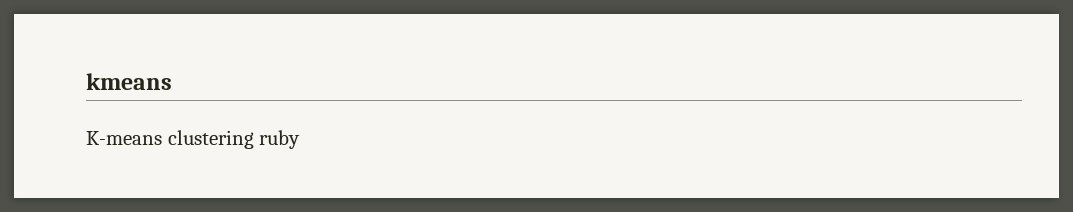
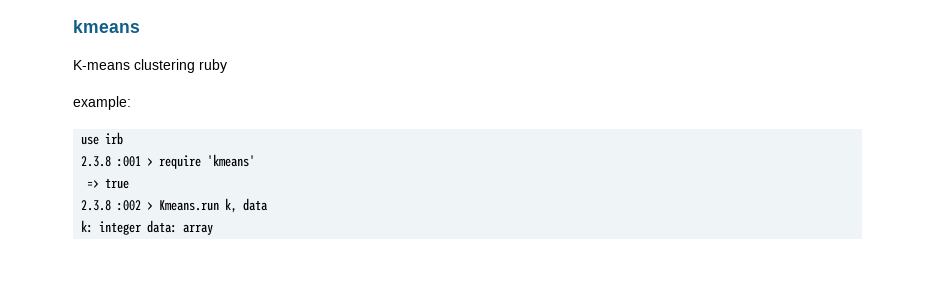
(301, 139) none -> [73,96,131,110] [81,132,124,145] [81,154,256,169] [87,178,130,189] [81,198,269,213] [81,220,214,235] // example: // use irb // 2.3.8 :001 > require 'kmeans' // => true // 2.3.8 :002 > Kmeans.run k, data // k: integer data: array

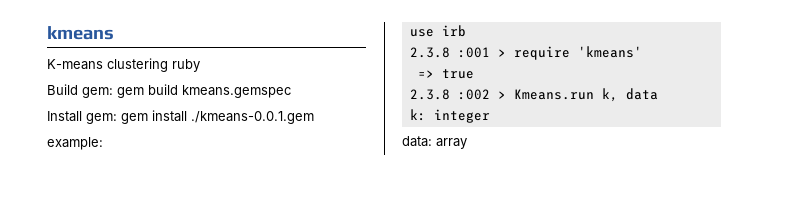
(227, 66) none -> [47,84,291,98] [47,110,314,124] // Build gem: gem build kmeans.gemspec // Install gem: gem install ./kmeans-0.0.1.gem
(142, 228) none -> (490, 116) //

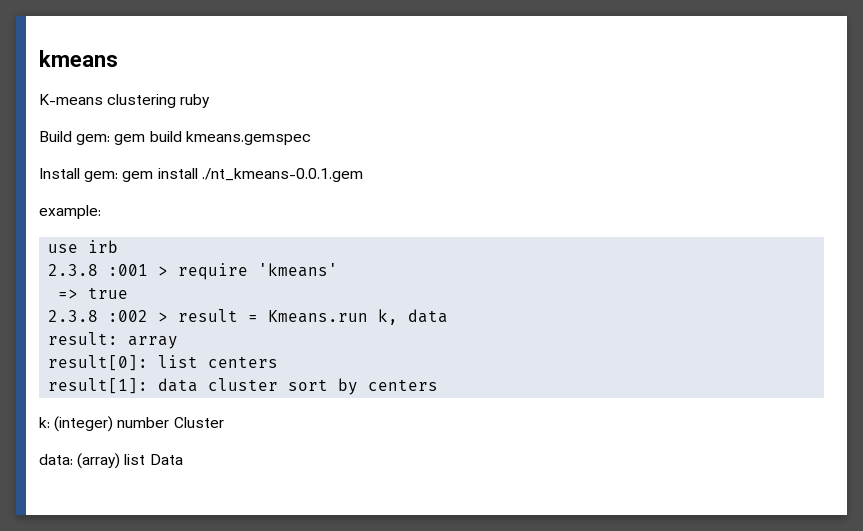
[191,111,314,124] ./kmeans-0.0.1.gem -> [201,168,363,182] ./nt_kmeans-0.0.1.gem
(506, 95) none -> [178,309,259,322] result =
[409,109,490,123] [402,136,467,149] k: integer // data: array -> [48,332,179,349] [48,355,279,371] [48,378,439,395] [39,416,224,432] [39,453,183,469] result: array // result[0]: list centers // result[1]: data cluster sort by centers // k: (integer) number Cluster // data: (array) list Data

